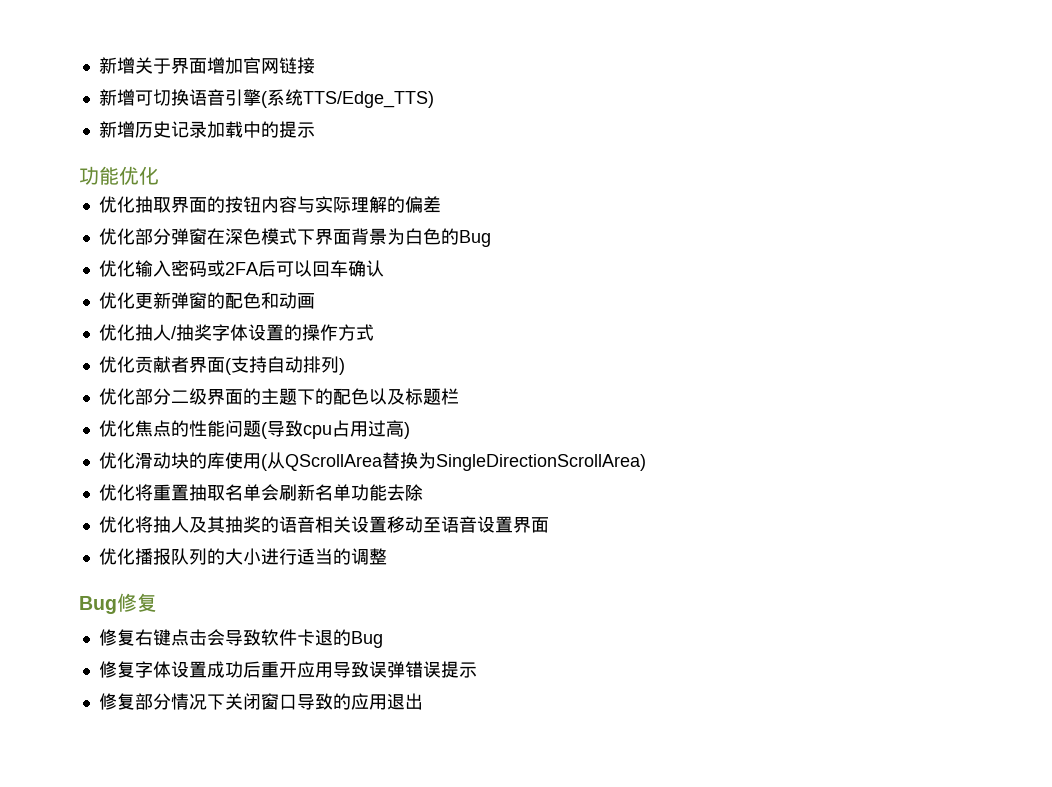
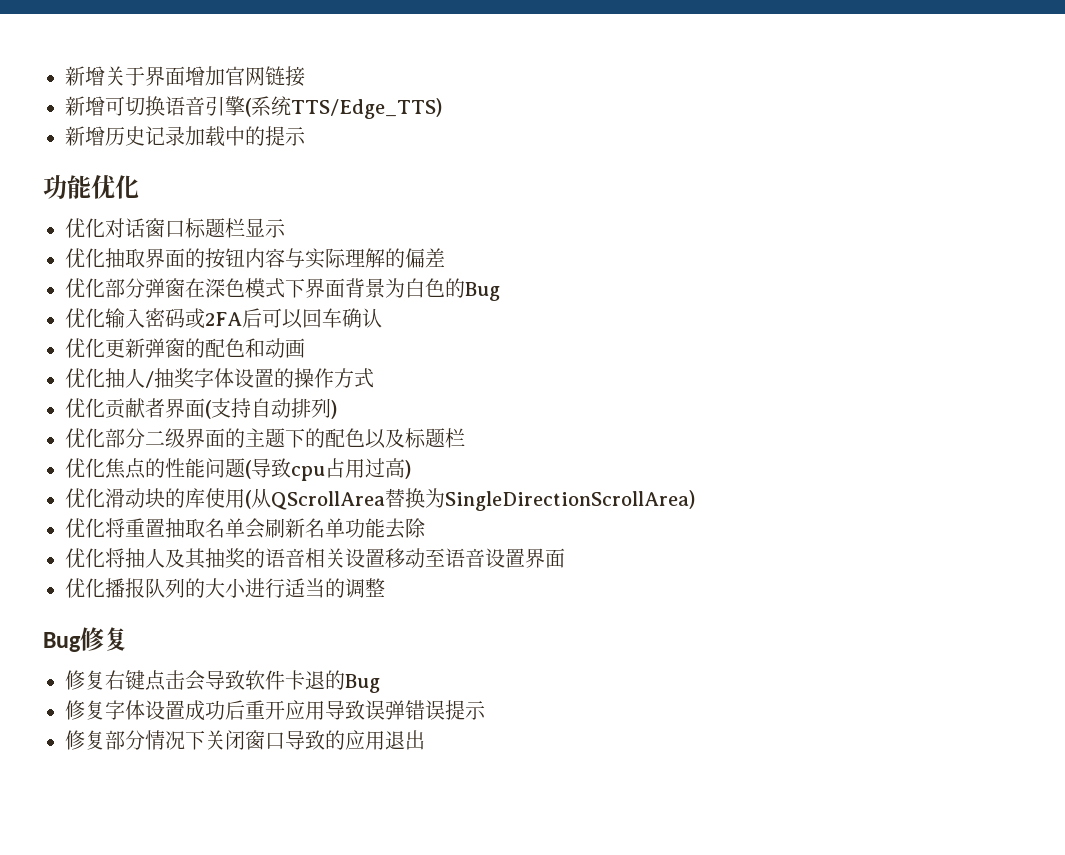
(159, 175) none -> [65,218,286,238] // 优化对话窗口标题栏显示

